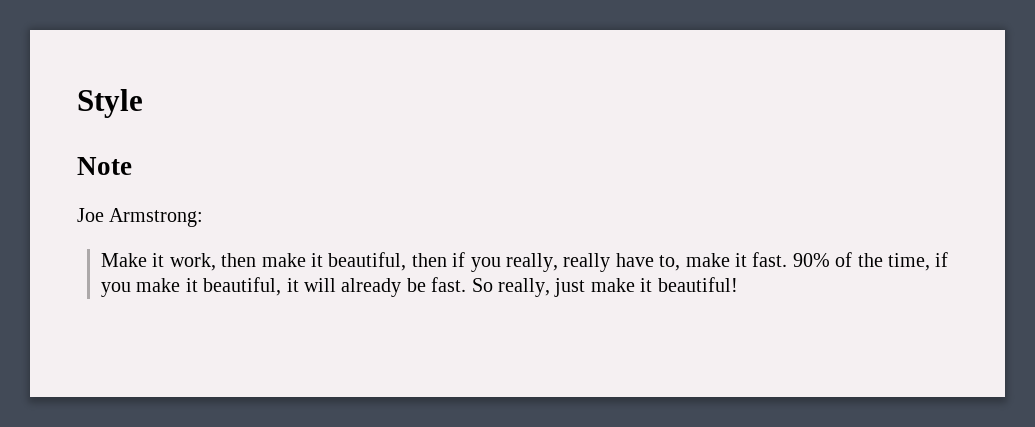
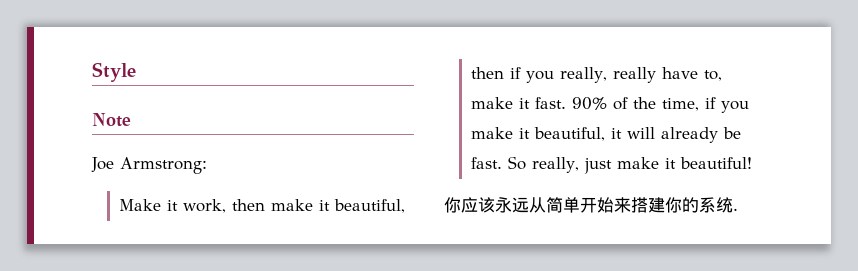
(738, 284) none -> [444,197,738,213] // 你应该永远从简单开始来搭建你的系统.

